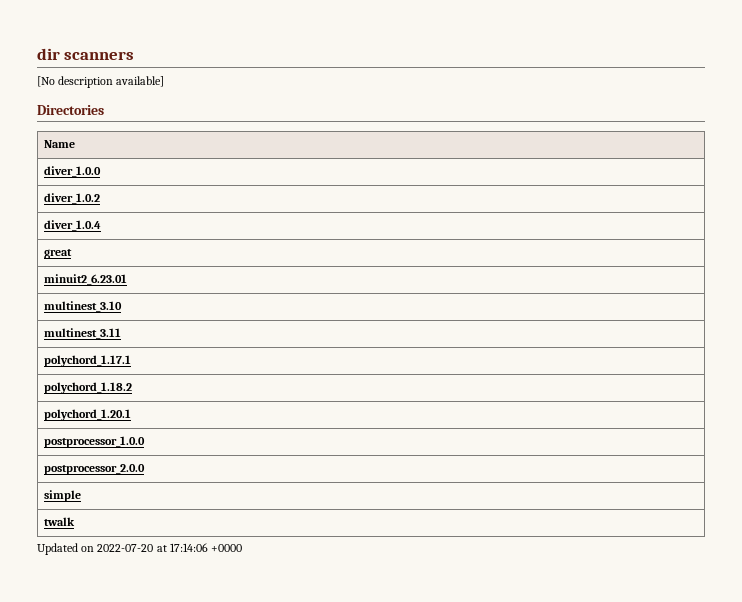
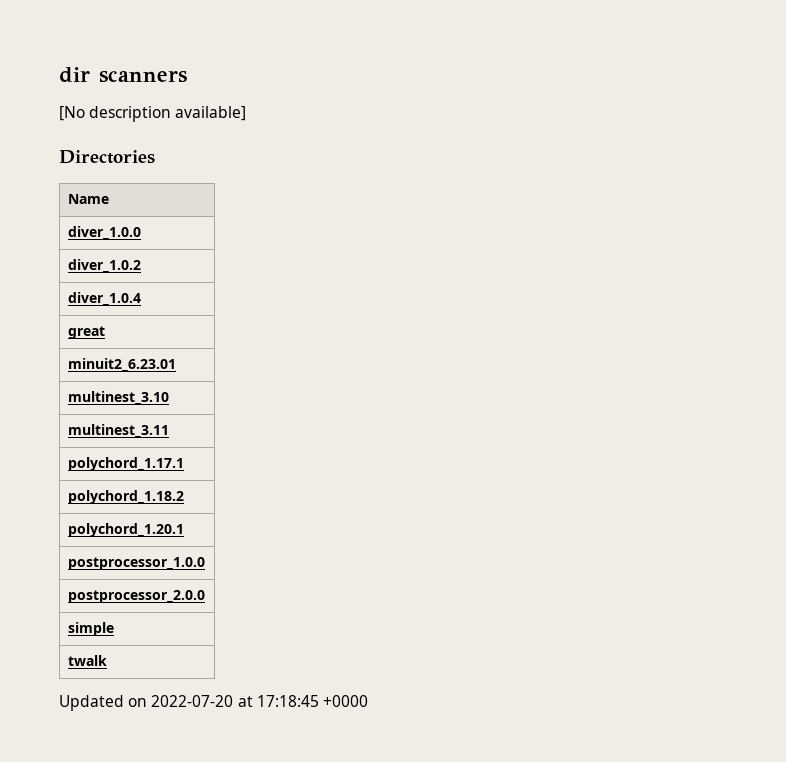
[169,543,208,552] 17:14:06 -> [256,695,319,707] 17:18:45

